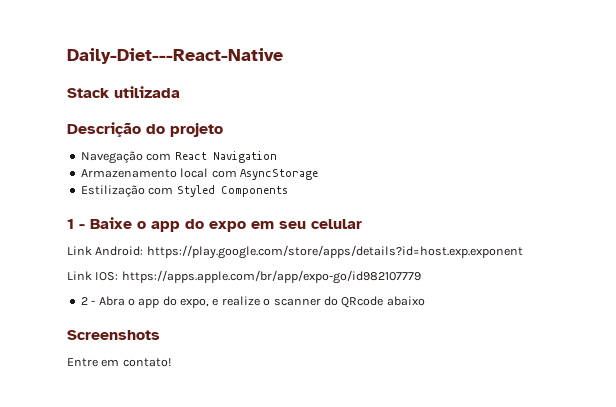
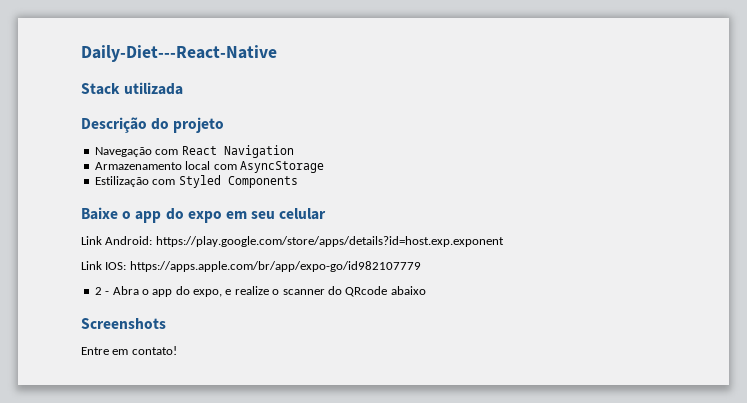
[67,219,85,229] 1 - -> (298, 182) none

